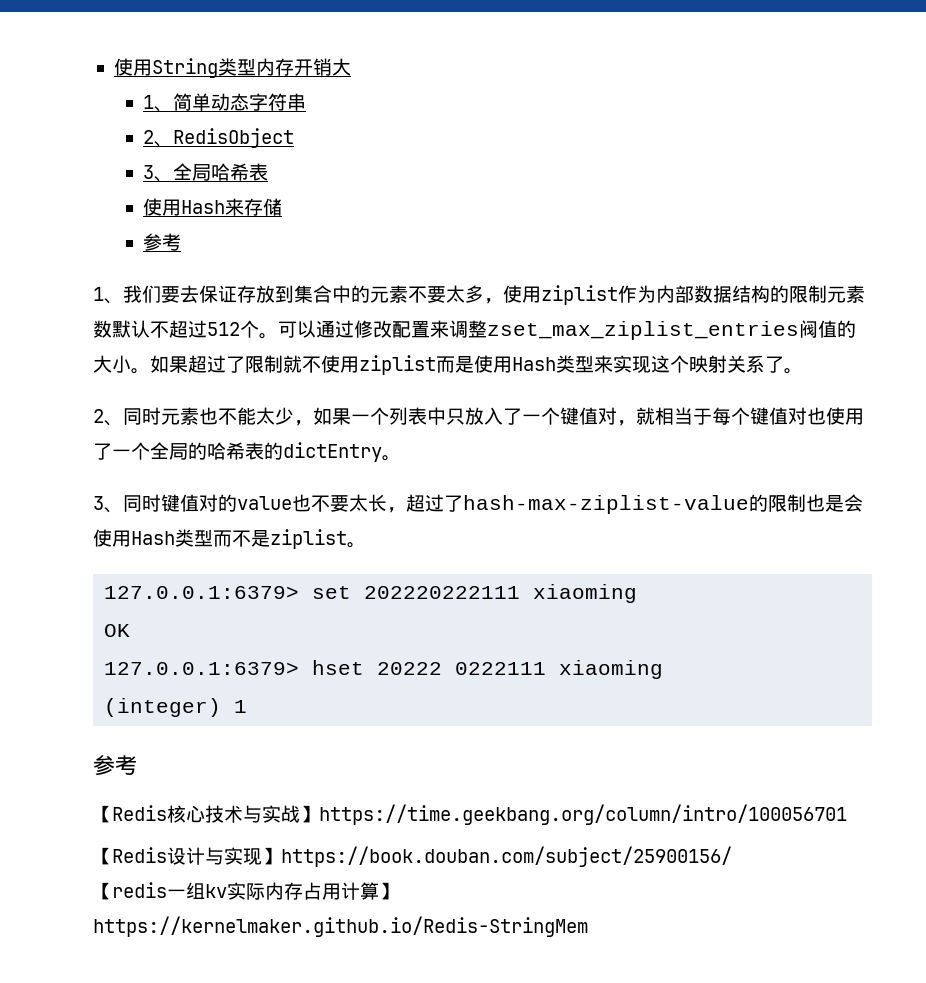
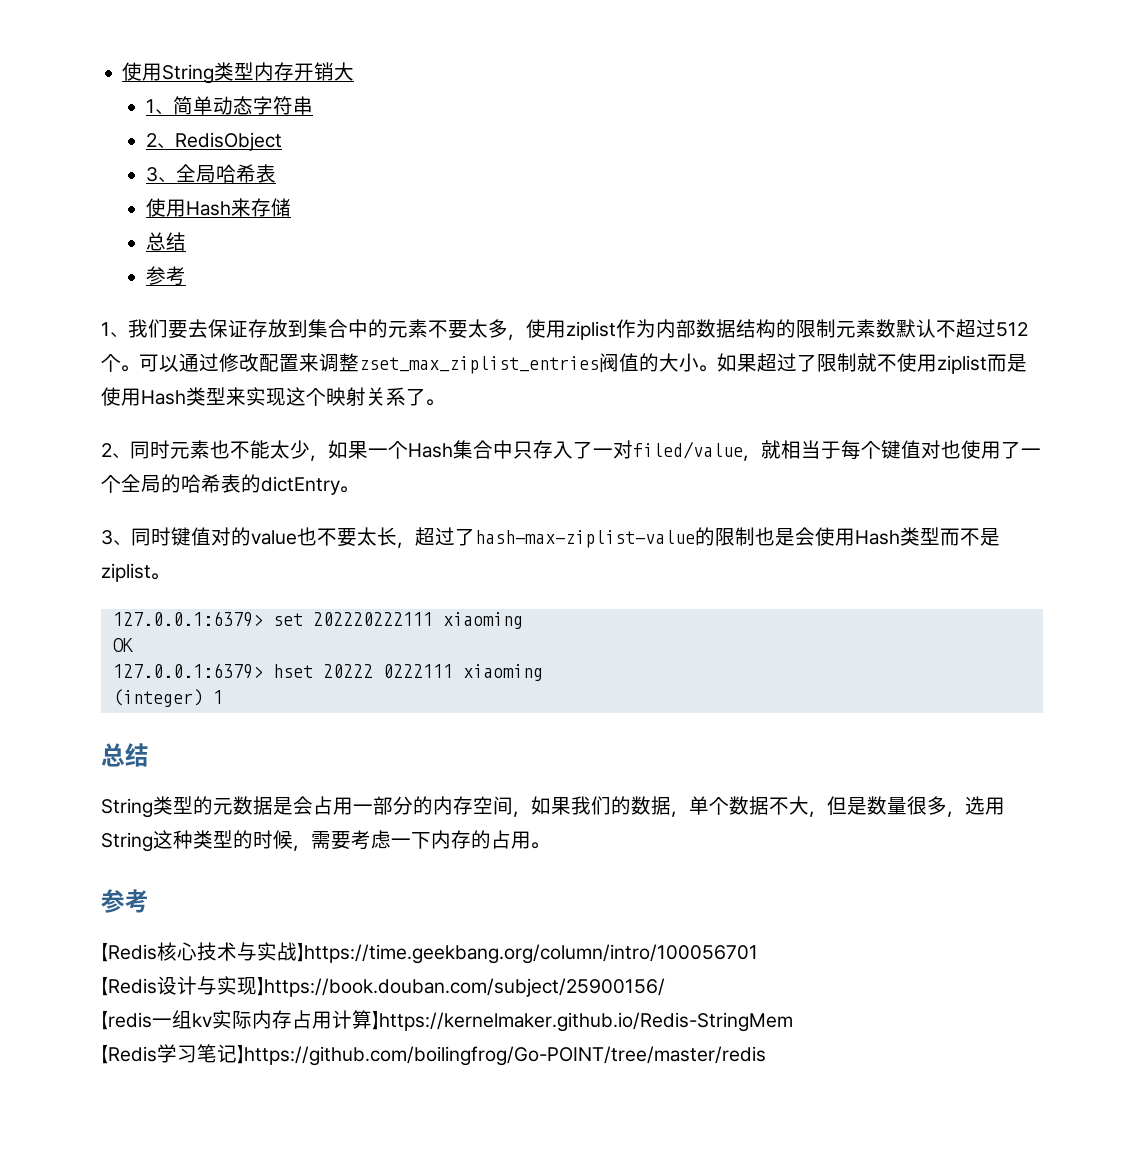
(282, 207) none -> [145,232,186,251] // 总结
[389,407,617,425] 列表中只放入了一个键值对 -> [408,440,743,459] Hash集合中只存入了一对filed/value
(248, 706) none -> [101,743,149,767] [101,796,1005,818] [101,830,549,852] // 总结 // String类型的元数据是会占用一部分的内存空间，如果我们的数据，单个数据不大，但是数量很多，选用String这种类型的时候，需要考虑一下内存的占用。
(588, 926) none -> [101,1044,766,1066] // 【Redis学习笔记】https://github.com/boilingfrog/Go-POINT/tree/master/redis

